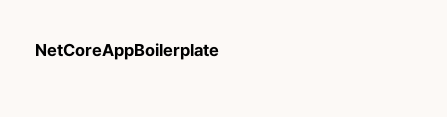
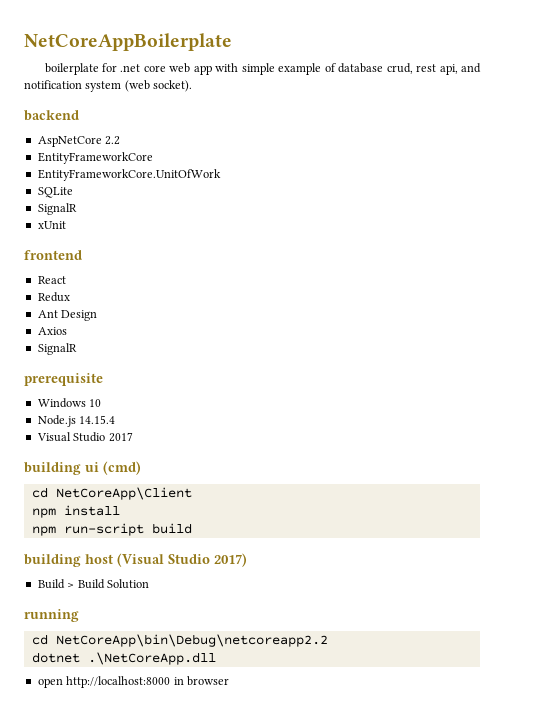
(219, 51) none -> [44,63,482,75] [24,80,193,92] [24,110,79,121] [37,136,121,147] [37,152,153,164] [37,169,221,181] [37,187,73,198] [37,203,77,215] [37,221,66,229] [24,250,82,260] [37,276,66,284] [37,292,70,302] [37,310,98,321] [37,327,67,335] [37,343,77,355] [24,373,103,386] [37,398,102,408] [37,415,116,427] [36,432,133,442] [24,461,141,475] [31,487,192,500] [31,505,120,518] [31,523,192,536] [24,553,247,567] [37,579,149,589] [24,609,79,622] [31,634,328,647] [31,652,216,665] [37,676,229,688] // boilerplate for .net core web app with simple example of database crud, rest api, and notification system (web socket). // backend // AspNetCore 2.2 // EntityFrameworkCore // EntityFrameworkCore.UnitOfWork // SQLite // SignalR // xUnit // frontend // React // Redux // Ant Design // Axios // SignalR // prerequisite // Windows 10 // Node.js 14.15.4 // Visual Studio 2017 // building ui (cmd) // cd NetCoreApp\Client // npm install // npm run-script build // building host (Visual Studio 2017) // Build > Build Solution // running // cd NetCoreApp\bin\Debug\netcoreapp2.2 // dotnet .\NetCoreApp.dll // open http://localhost:8000 in browser

